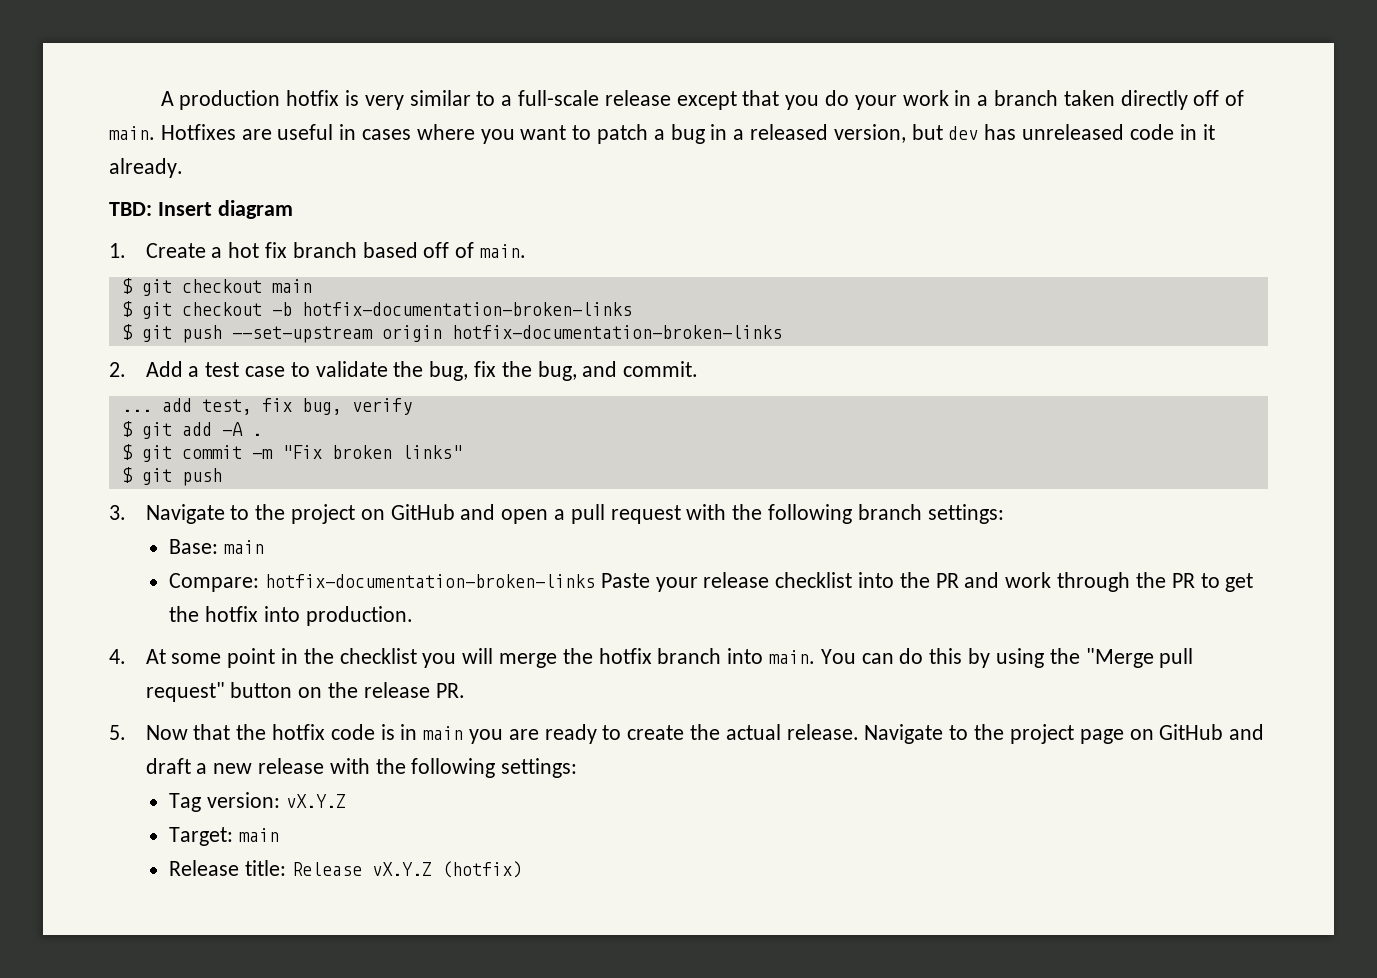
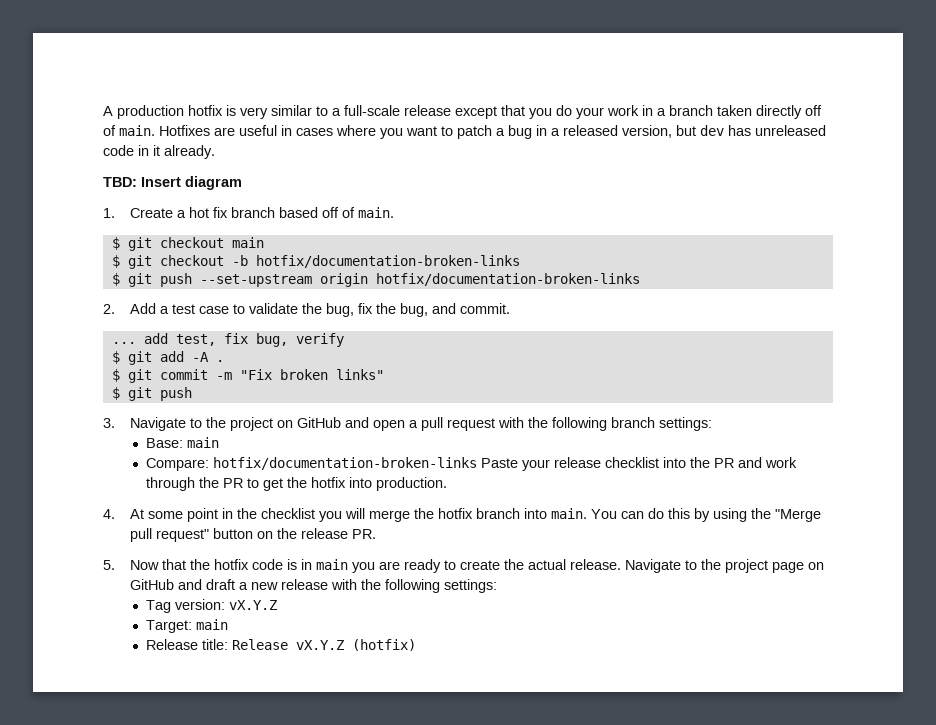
[301,302,632,316] hotfix-documentation-broken-links -> [255,255,520,268] hotfix/documentation-broken-links
[451,325,782,339] hotfix-documentation-broken-links -> [375,273,640,286] hotfix/documentation-broken-links
[265,574,596,588] hotfix-documentation-broken-links -> [212,457,477,470] hotfix/documentation-broken-links

